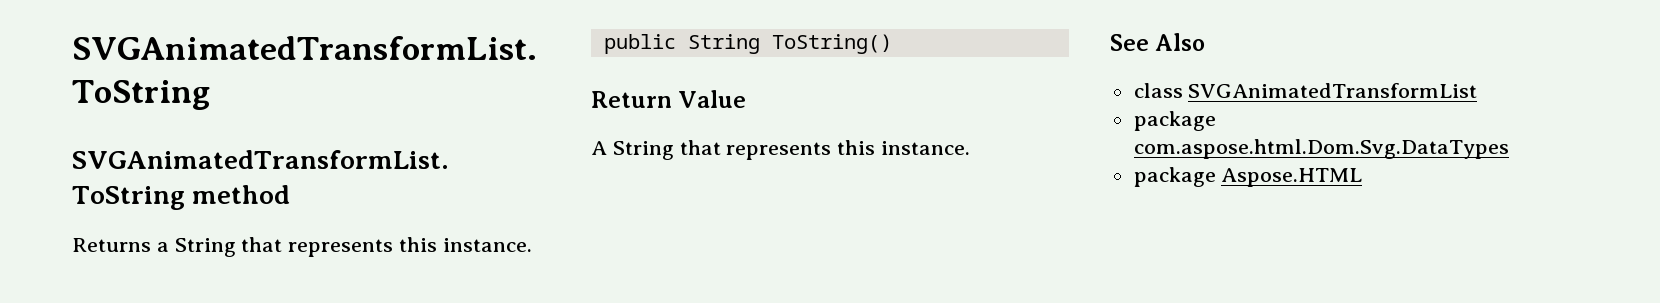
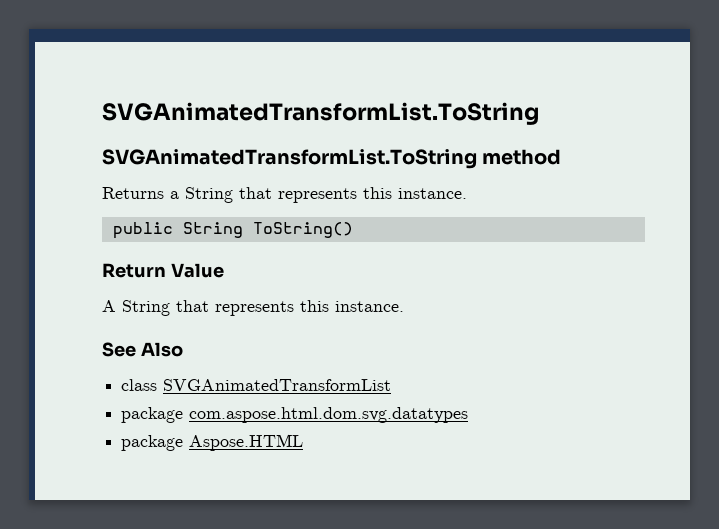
[1133,139,1509,159] com.aspose.html.Dom.Svg.DataTypes -> [189,407,469,423] com.aspose.html.dom.svg.datatypes

